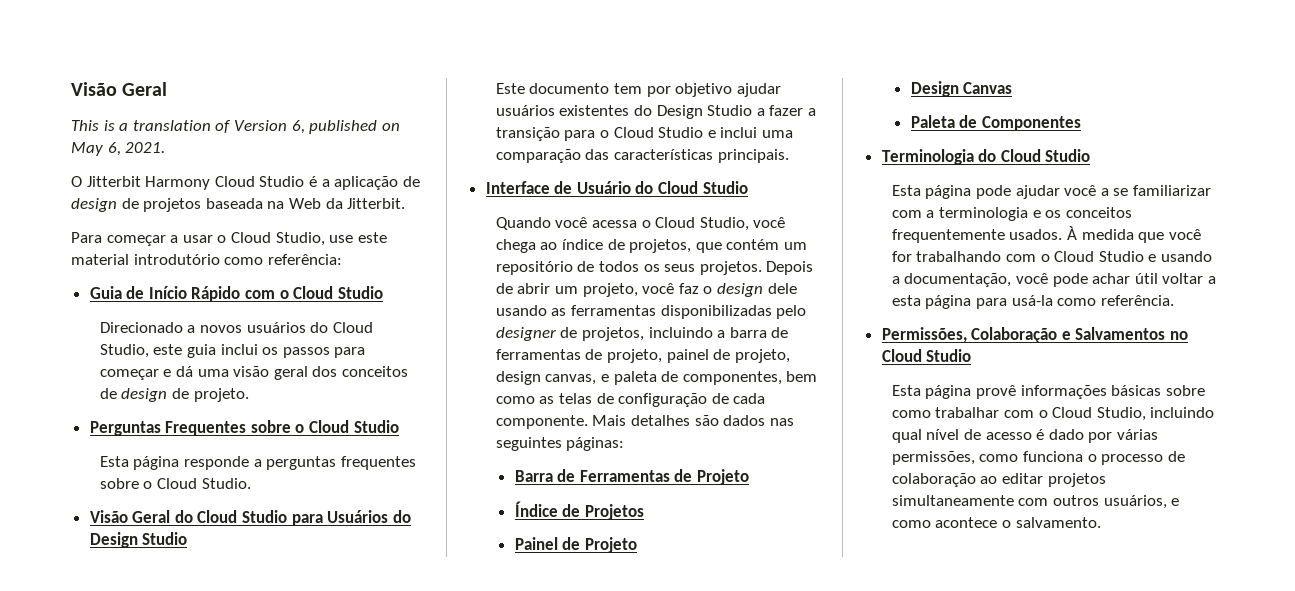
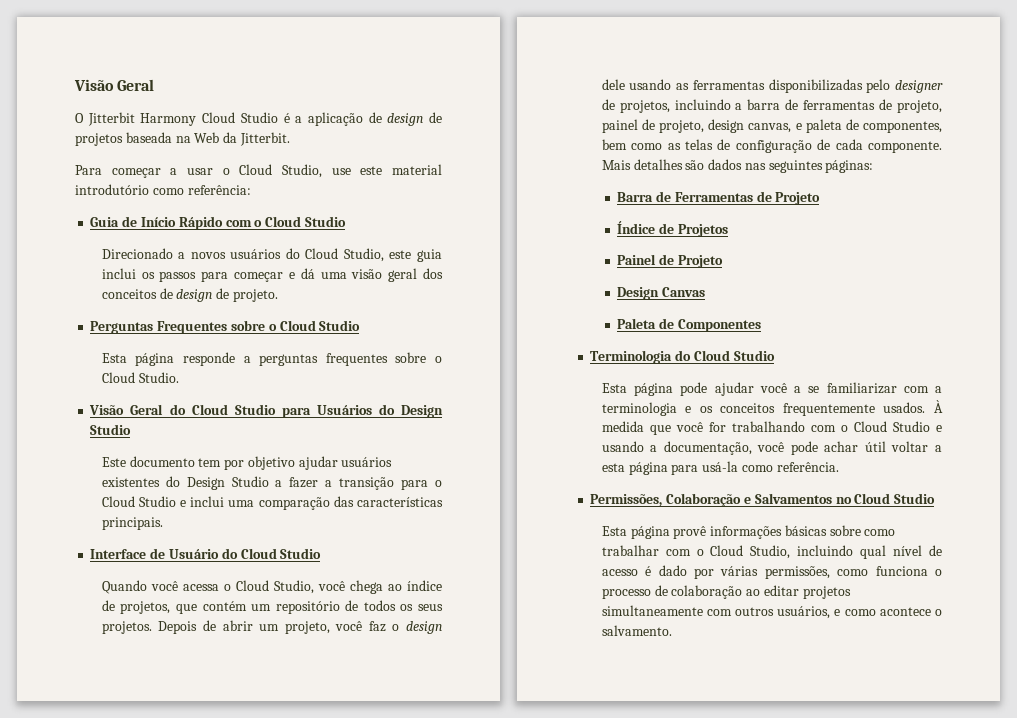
[71,82,168,96] [71,120,400,134] [71,142,166,156] Visão Geral // This is a translation of Version 6, published on May 6, 2021. -> [74,79,155,91] Visão Geral

